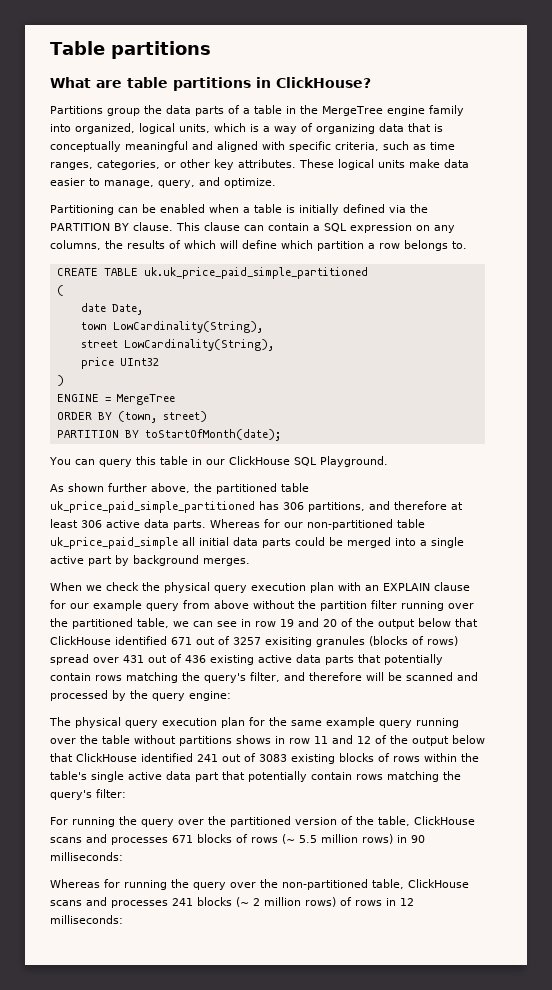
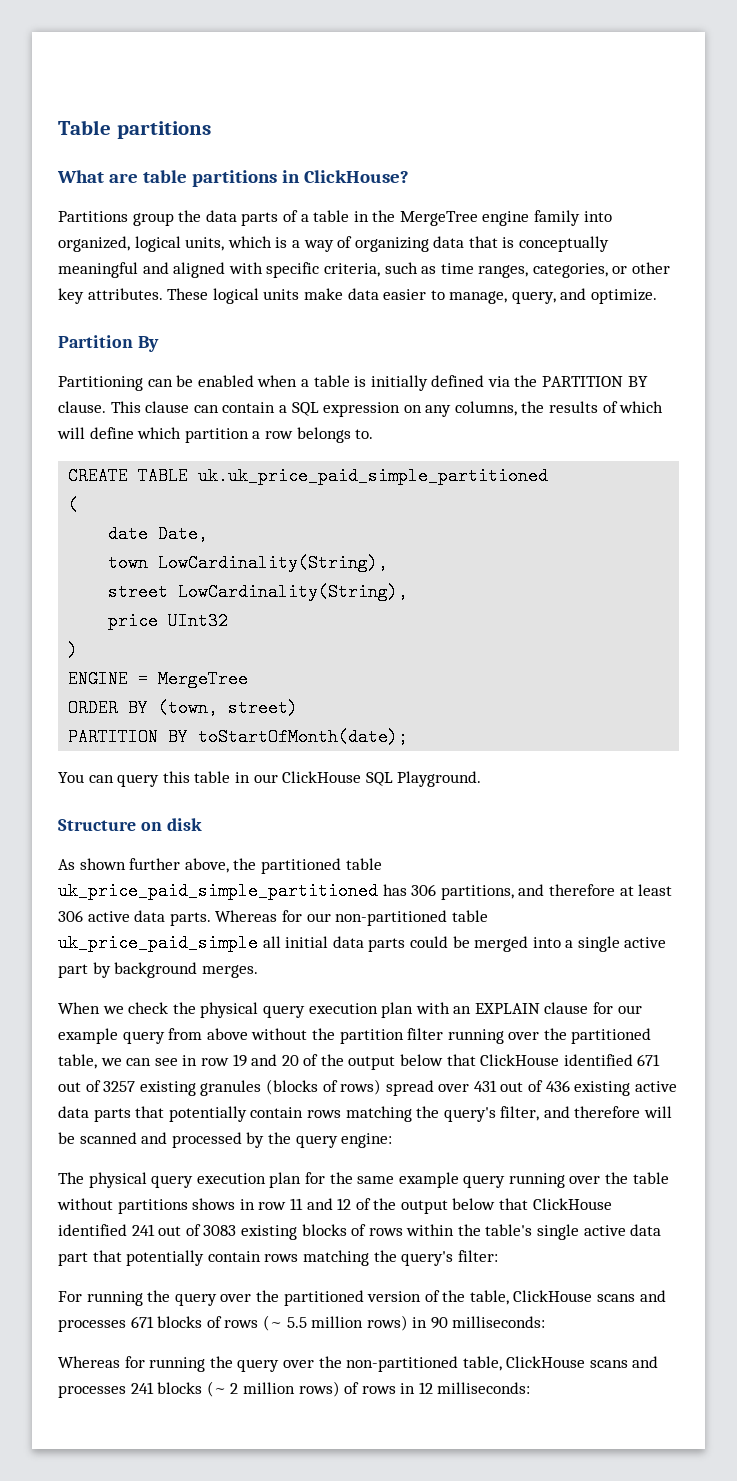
(276, 183) none -> [58,335,159,352] // Partition By
(388, 461) none -> [58,818,202,831] // Structure on disk
[265,637,312,647] exisiting -> [139,1081,196,1096] existing

